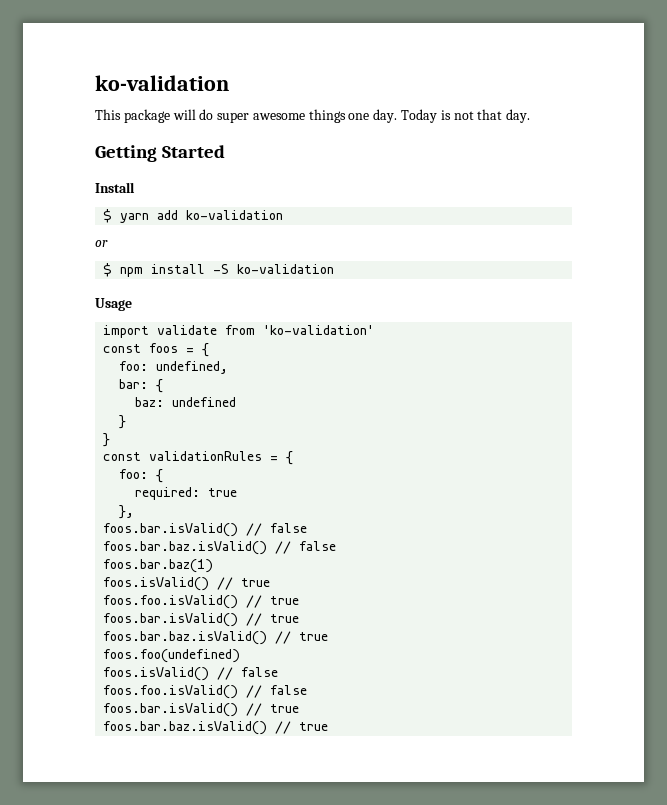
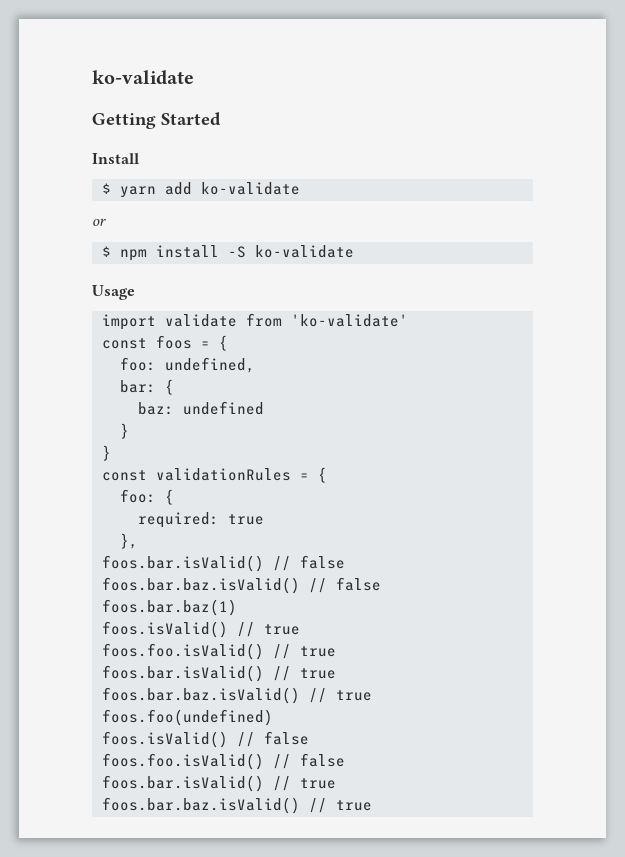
[95,75,229,91] [95,109,531,123] ko-validation // This package will do super awesome things one day. Today is not that day. -> [92,70,194,85] ko-validate
[186,210,284,220] ko-validation -> [200,182,300,195] ko-validate
[237,264,335,274] ko-validation -> [254,245,354,258] ko-validate
[263,325,375,335] 'ko-validation' -> [290,314,408,327] 'ko-validate'

